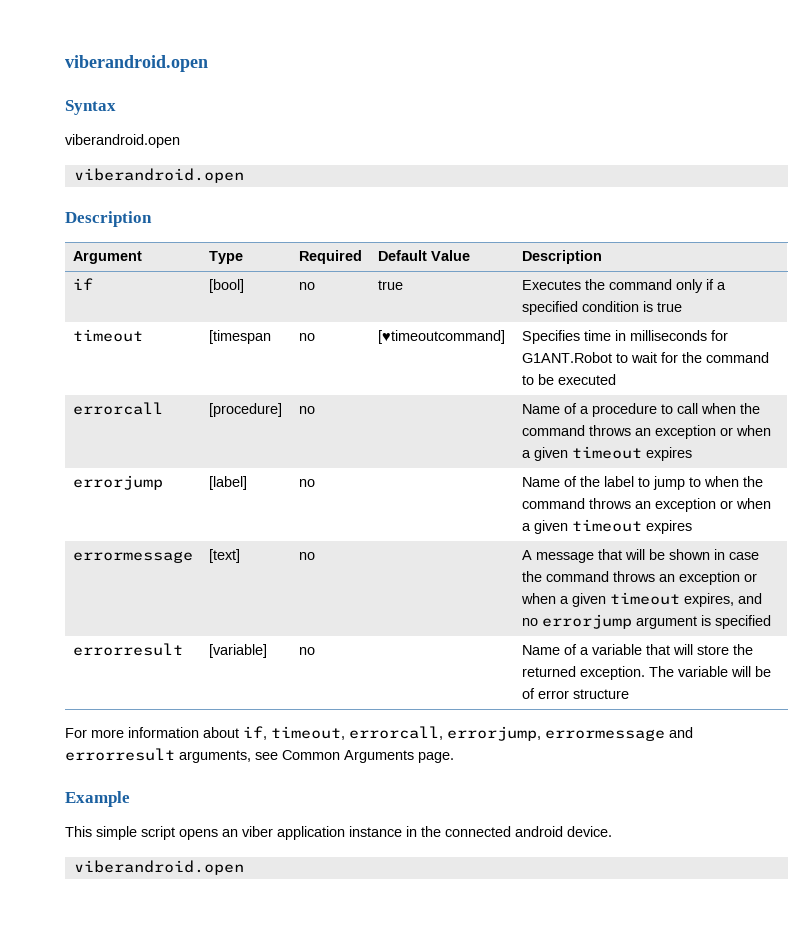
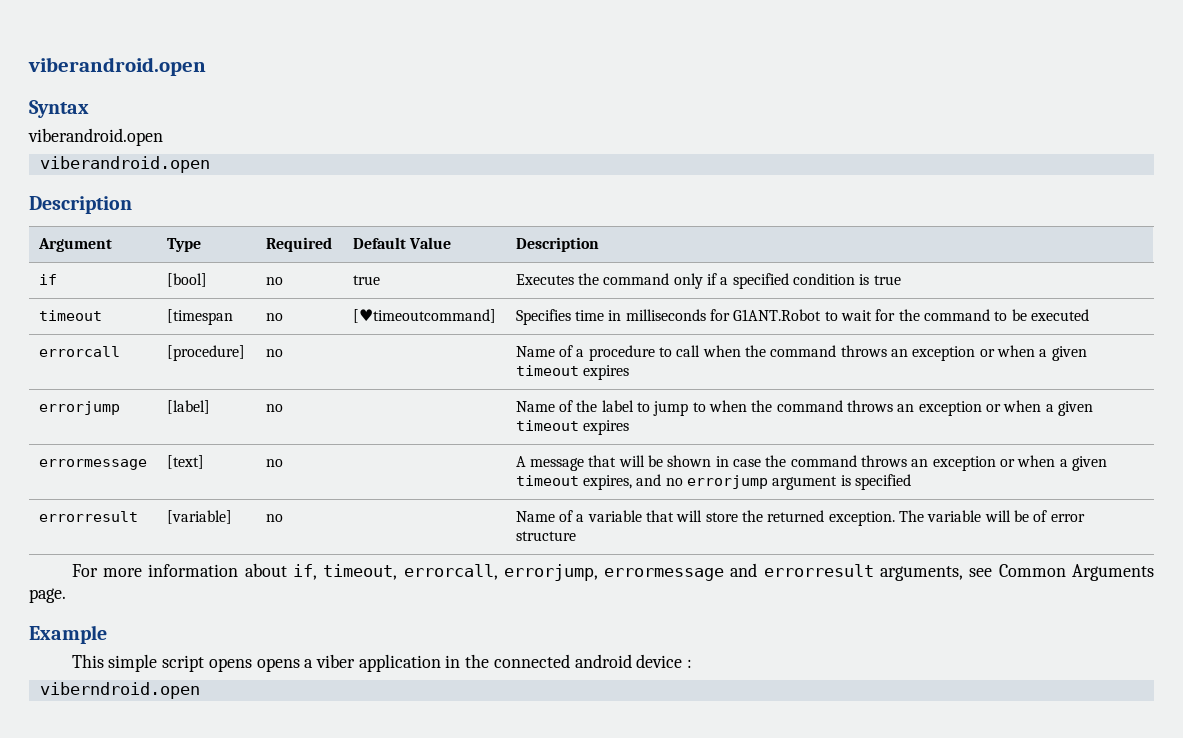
[222,829,238,837] an -> [256,658,314,672] opens a
[349,826,402,837] instance -> (441, 663) none
[567,826,612,837] [73,860,244,875] device. // viberandroid.open -> [636,654,693,668] [39,682,200,699] device : // viberndroid.open

